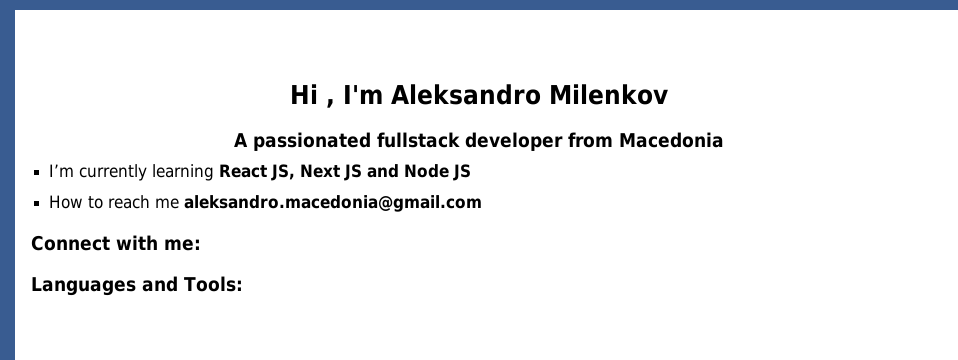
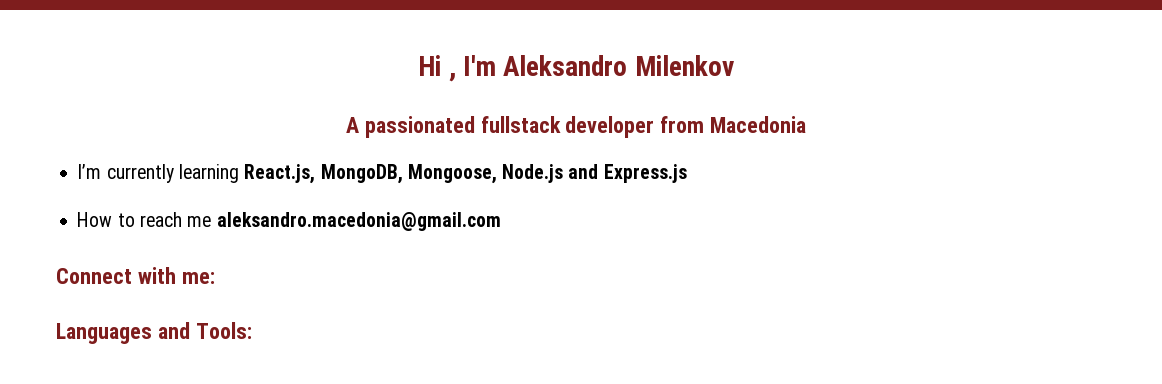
[219,164,472,181] React JS, Next JS and Node JS -> [244,164,687,184] React.js, MongoDB, Mongoose, Node.js and Express.js

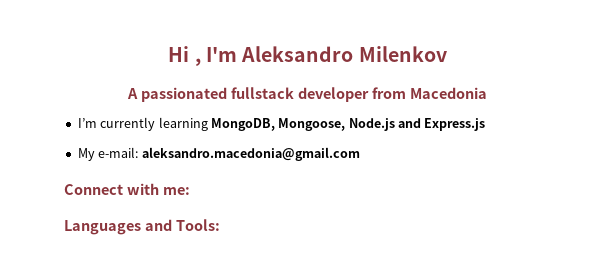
[244,164,316,184] React.js, -> (208, 124) none
[77,212,212,227] How to reach me -> [77,147,139,161] My e-mail:

